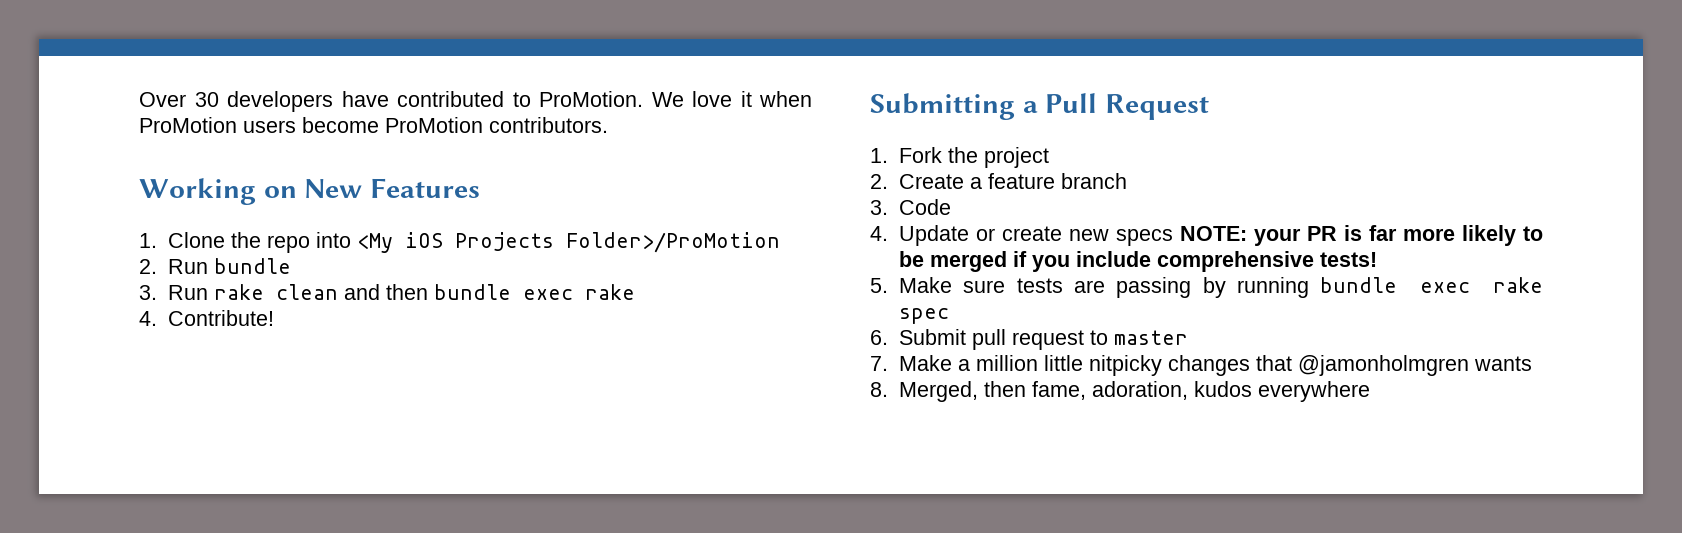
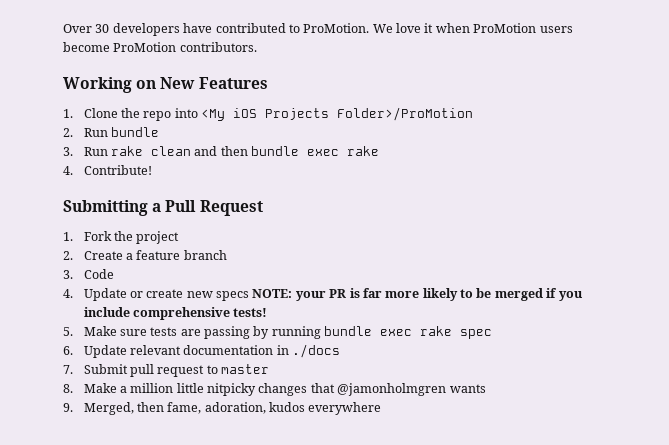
(888, 337) none -> [83,344,341,358] [63,365,73,374] Update relevant documentation in ./docs // 7.
[870,356,888,371] 7. -> [63,384,73,393] 8.
[870,382,888,397] 8. -> [63,403,73,412] 9.

